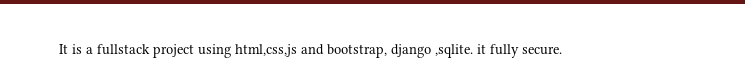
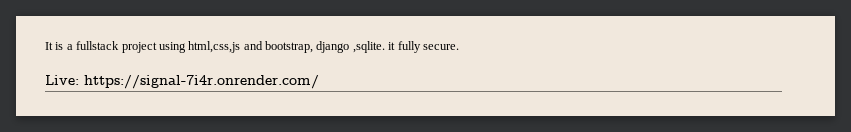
(562, 50) none -> [45,75,319,89] // Live: https://signal-7i4r.onrender.com/

